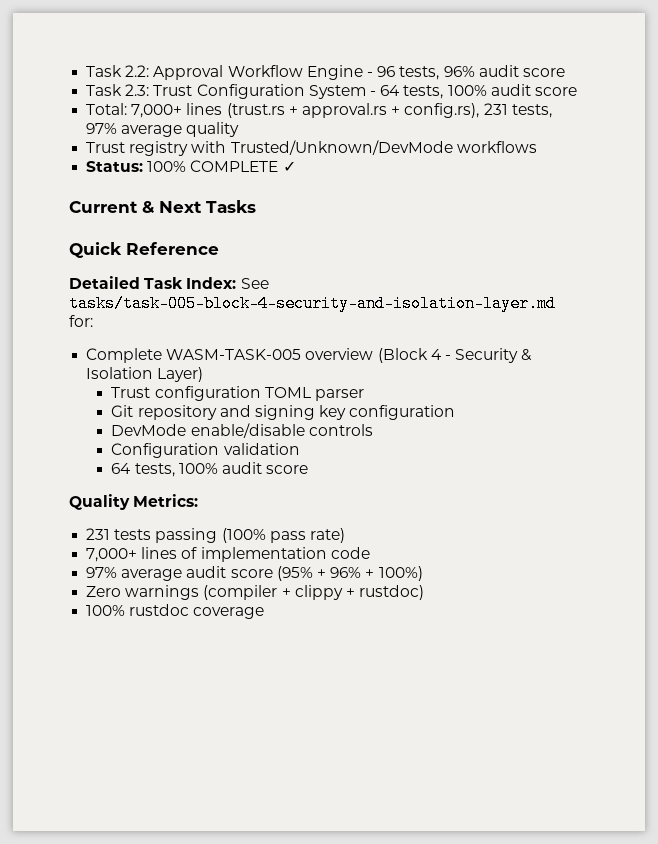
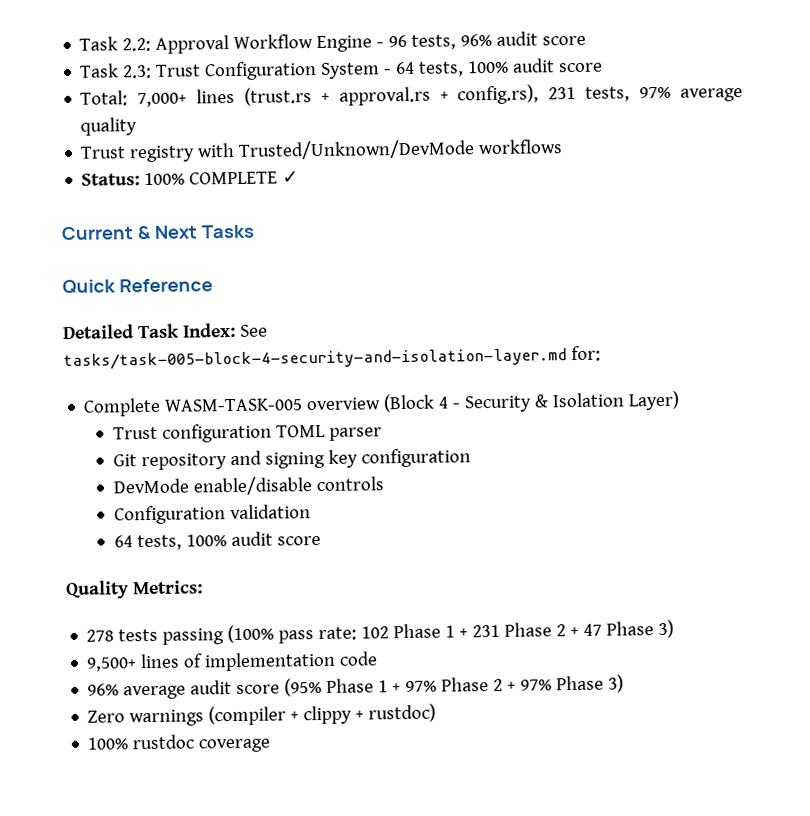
[86,528,111,540] 231 -> [86,629,115,642] 278
[309,528,345,543] [86,548,138,562] rate) // 7,000+ -> [318,619,675,641] [86,657,138,672] rate: 102 Phase 1 + 231 Phase 2 + 47 Phase 3) // 9,500+
[86,567,118,578] 97% -> [87,683,120,696] 96%
[316,566,423,581] + 96% + 100%) -> [326,674,625,693] Phase 1 + 97% Phase 2 + 97% Phase 3)

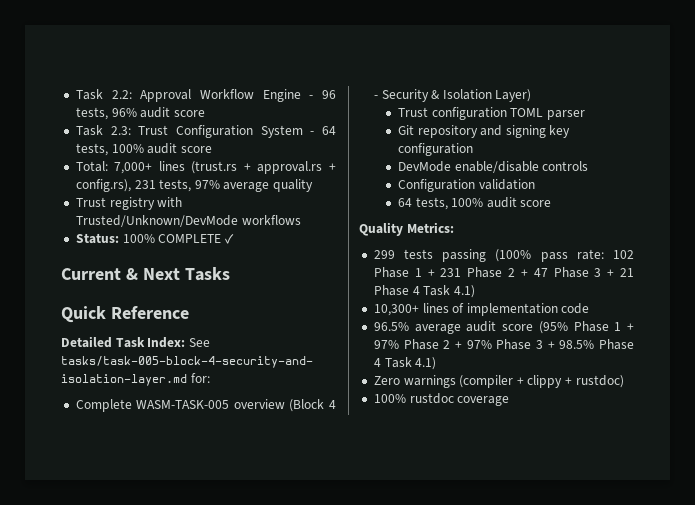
[86,629,115,642] 278 -> [373,250,395,259] 299
[658,619,675,639] [86,657,138,672] 3) // 9,500+ -> [594,268,634,277] [373,285,475,298] [373,304,419,316] 3 + 21 Phase 4 Task 4.1) // 10,300+
[87,683,120,696] 96% -> [373,322,409,331] 96.5%
[608,674,625,693] 3) -> [535,339,634,350] [373,357,437,370] 3 + 98.5% Phase 4 Task 4.1)

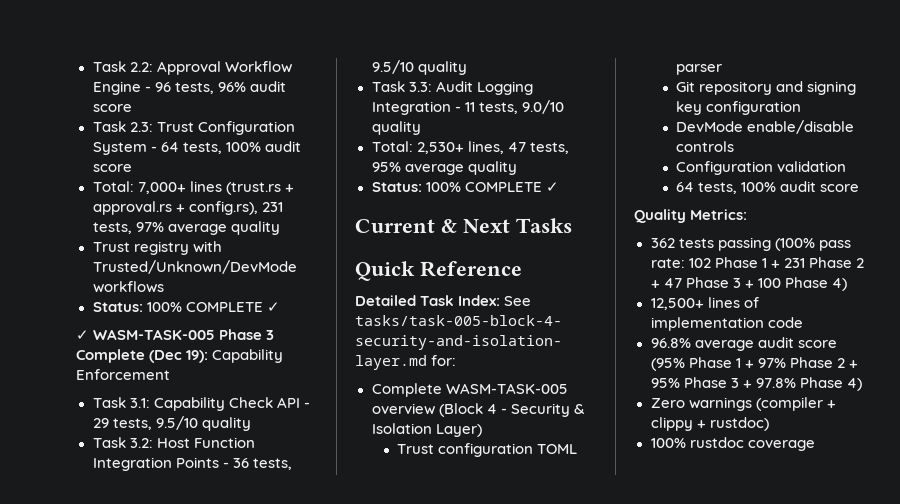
(234, 239) none -> [76,329,275,340] [76,349,284,363] [76,369,170,380] [92,397,310,411] [92,416,251,431] [92,437,255,448] [92,457,292,471] [371,60,467,75] [371,81,533,95] [371,100,564,115] [371,121,421,135] [371,141,569,154] [371,161,517,175] [371,182,559,192] // ✓ WASM-TASK-005 Phase 3 Complete (Dec 19): Capability Enforcement // Task 3.1: Capability Check API - 29 tests, 9.5/10 quality // Task 3.2: Host Function Integration Points - 36 tests, 9.5/10 quality // Task 3.3: Audit Logging Integration - 11 tests, 9.0/10 quality // Total: 2,530+ lines, 47 tests, 95% average quality // Status: 100% COMPLETE ✓
[373,250,395,259] 299 -> [650,238,675,248] 362
[620,268,634,277] [373,285,475,298] [373,304,419,316] 21 Phase 4 Task 4.1) // 10,300+ -> [757,277,847,291] [650,298,704,310] 100 Phase 4) // 12,500+
[373,322,409,331] 96.5% -> [650,338,691,348] 96.8%
[466,339,634,350] [373,357,437,370] 97% Phase 3 + 98.5% Phase 4 Task 4.1) -> [650,377,862,391] 95% Phase 3 + 97.8% Phase 4)

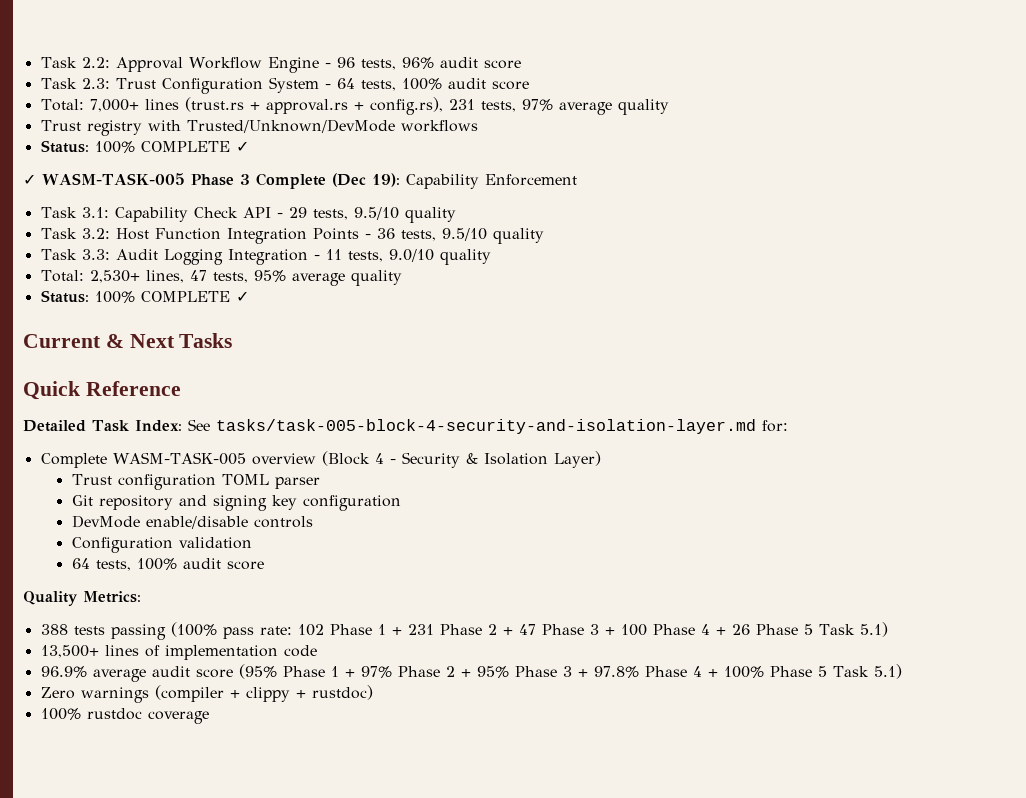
[650,238,675,248] 362 -> [40,624,68,635] 388
[831,278,847,291] [650,298,704,310] 4) // 12,500+ -> [700,622,888,637] [40,645,99,658] 4 + 26 Phase 5 Task 5.1) // 13,500+
[650,338,691,348] 96.8% -> [40,666,87,678] 96.9%
[846,378,862,391] 4) -> [692,664,902,679] 4 + 100% Phase 5 Task 5.1)

